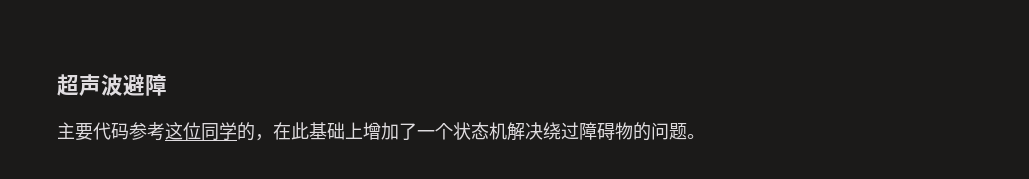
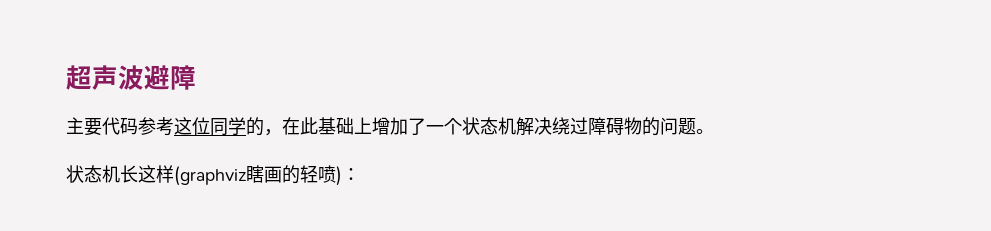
(705, 136) none -> [66,165,360,186] // 状态机长这样(graphviz瞎画的轻喷)：

